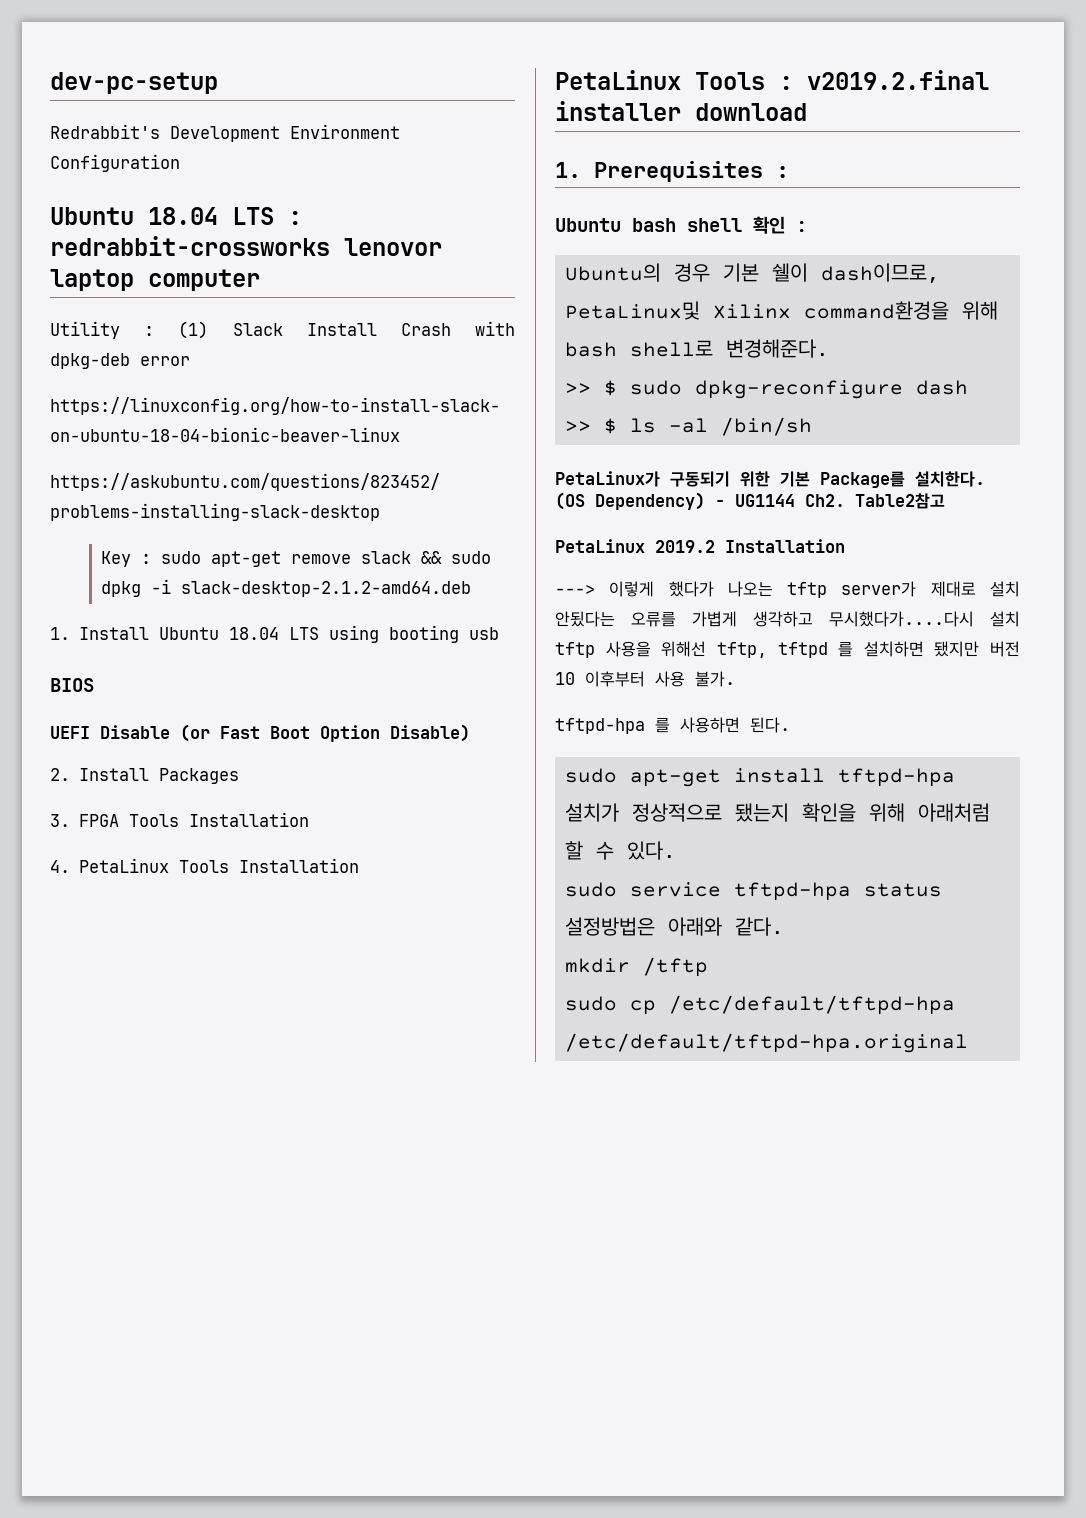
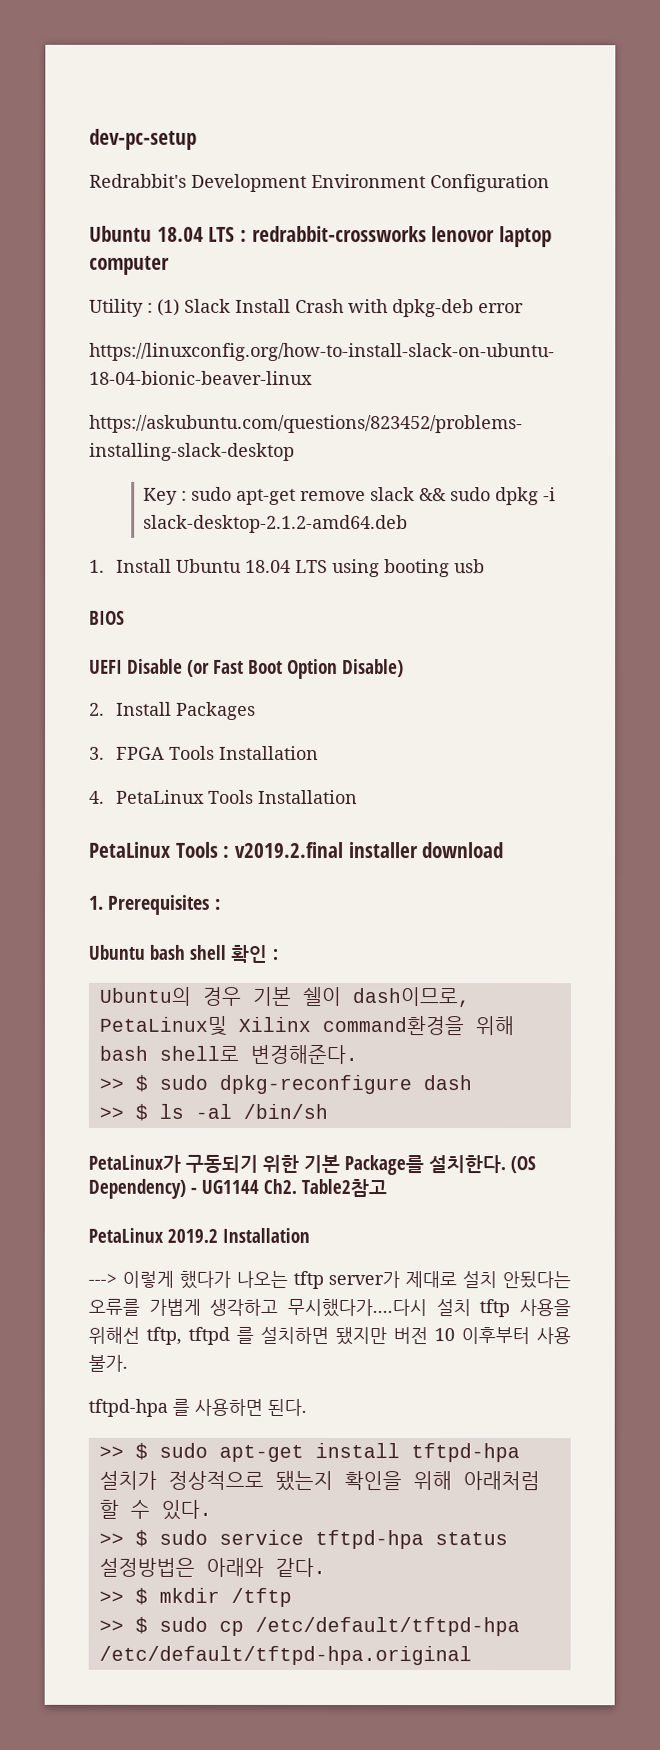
(790, 725) none -> [98,1442,148,1460] >> $
(677, 850) none -> [98,1529,148,1547] >> $
(785, 926) none -> [98,1587,148,1605] >> $
(709, 967) none -> [98,1616,148,1634] >> $

